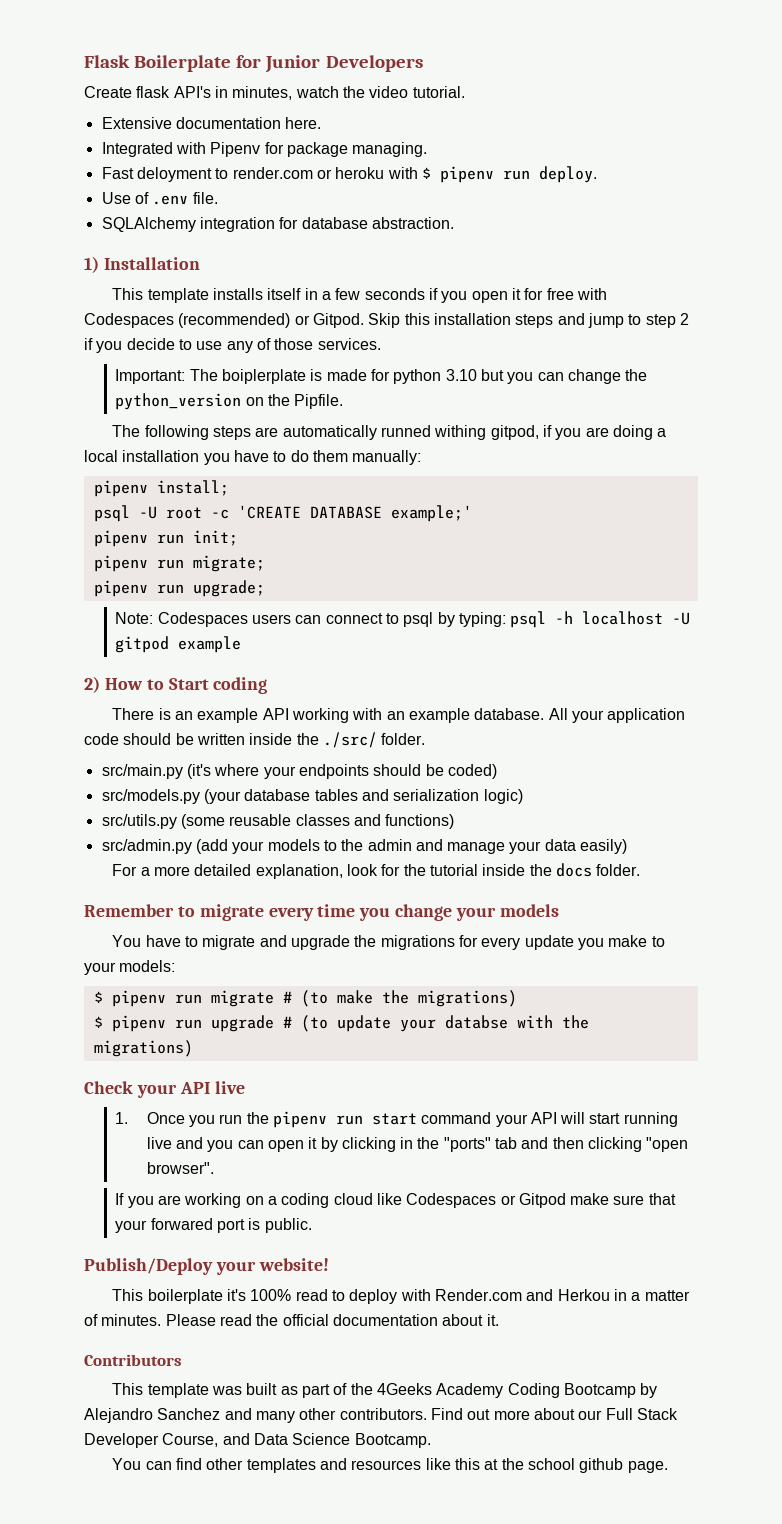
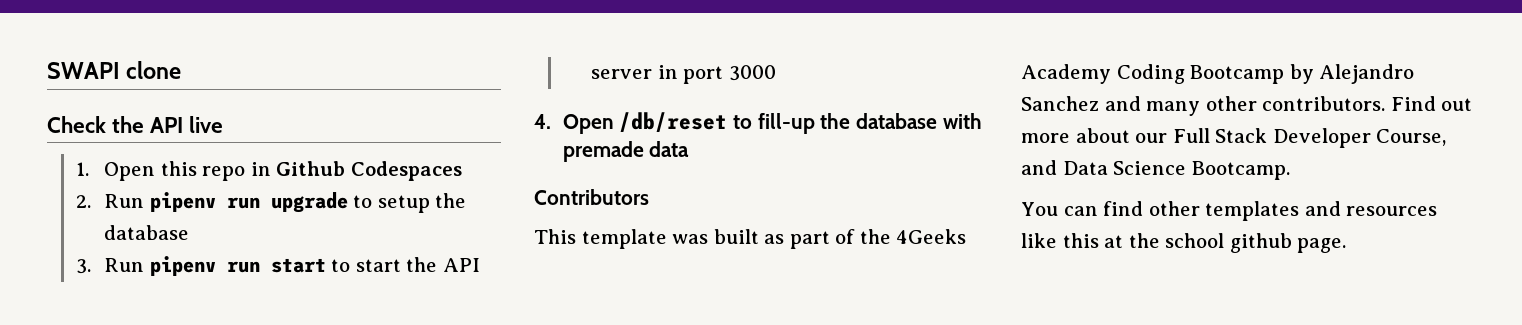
[84,55,423,73] [84,86,465,100] [101,117,322,129] [101,142,428,157] [101,166,597,183] [101,192,218,205] [101,217,454,232] [84,256,200,273] [112,288,607,303] [84,313,689,328] [84,338,381,353] [115,369,648,384] [115,393,344,410] [112,425,667,440] [84,450,422,465] [93,480,229,497] [93,505,472,522] [93,530,238,547] [93,555,265,572] [93,580,265,597] [115,611,691,628] [115,636,242,653] [84,676,268,694] [112,708,686,723] [84,732,426,748] [101,764,497,779] [101,789,523,804] [101,814,455,829] [101,839,628,854] [112,863,641,879] [84,904,559,921] [112,935,665,950] [84,960,176,975] [93,990,517,1007] [93,1015,589,1032] [93,1040,193,1057] Flask Boilerplate for Junior Developers // Create flask API's in minutes, watch the video tutorial. // Extensive documentation here. // Integrated with Pipenv for package managing. // Fast deloyment to render.com or heroku with $ pipenv run deploy. // Use of .env file. // SQLAlchemy integration for database abstraction. // 1) Installation // This template installs itself in a few seconds if you open it for free with Codespaces (recommended) or Gitpod. Skip this installation steps and jump to step 2 if you decide to use any of those services. // Important: The boiplerplate is made for python 3.10 but you can change the python_version on the Pipfile. // The following steps are automatically runned withing gitpod, if you are doing a local installation you have to do them manually: // pipenv install; // psql -U root -c 'CREATE DATABASE example;' // pipenv run init; // pipenv run migrate; // pipenv run upgrade; // Note: Codespaces users can connect to psql by typing: psql -h localhost -U gitpod example // 2) How to Start coding // There is an example API working with an example database. All your application code should be written inside the ./src/ folder. // src/main.py (it's where your endpoints should be coded) // src/models.py (your database tables and serialization logic) // src/utils.py (some reusable classes and functions) // src/admin.py (add your models to the admin and manage your data easily) // For a more detailed explanation, look for the tutorial inside the docs folder. // Remember to migrate every time you change your models // You have to migrate and upgrade the migrations for every update you make to your models: // $ pipenv run migrate # (to make the migrations) // $ pipenv run upgrade # (to update your databse with the migrations) -> [47,61,182,79] SWAPI clone
[136,1084,177,1098] your -> [112,116,145,133] the
[146,1111,678,1128] [146,1137,689,1152] [146,1162,214,1174] [115,1193,676,1208] [115,1218,312,1233] [84,1258,329,1275] [112,1289,690,1304] [84,1314,499,1326] Once you run the pipenv run start command your API will start running live and you can open it by clicking in the "ports" tab and then clicking "open browser". // If you are working on a coding cloud like Codespaces or Gitpod make sure that your forwared port is public. // Publish/Deploy your website! // This boilerplate it's 100% read to deploy with Render.com and Herkou in a matter of minutes. Please read the official documentation about it. -> [104,161,462,181] [75,192,467,213] [104,225,190,240] [75,256,480,276] [591,65,776,84] [534,112,982,134] [562,141,690,162] Open this repo in Github Codespaces // 2. Run pipenv run upgrade to setup the database // 3. Run pipenv run start to start the API server in port 3000 // 4. Open /db/reset to fill-up the database with premade data

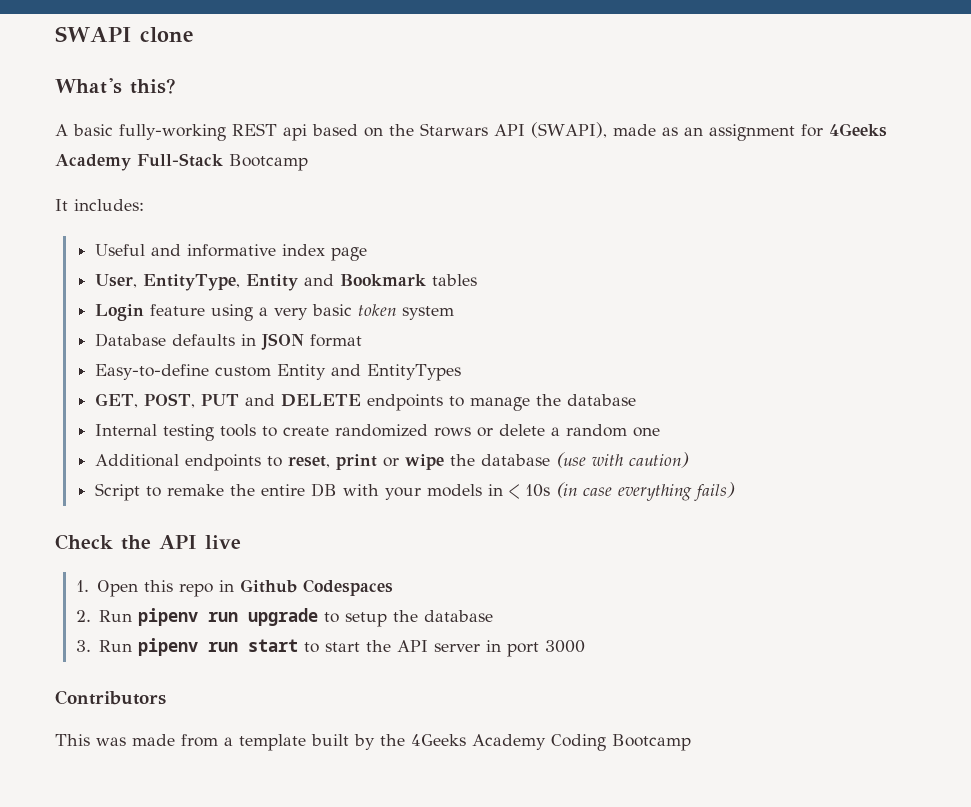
(182, 70) none -> [55,78,176,94] [55,122,887,141] [55,153,308,171] [55,199,144,211] [94,244,367,261] [94,274,477,291] [94,304,454,321] [94,333,362,350] [94,364,461,381] [94,393,636,411] [94,424,660,441] [94,452,689,471] [94,482,735,501] // What's this? // A basic fully-working REST api based on the Starwars API (SWAPI), made as an assignment for 4Geeks Academy Full-Stack Bootcamp // It includes: // Useful and informative index page // User, EntityType, Entity and Bookmark tables // Login feature using a very basic token system // Database defaults in JSON format // Easy-to-define custom Entity and EntityTypes // GET, POST, PUT and DELETE endpoints to manage the database // Internal testing tools to create randomized rows or delete a random one // Additional endpoints to reset, print or wipe the database (use with caution) // Script to remake the entire DB with your models in < 10s (in case everything fails)
[534,112,982,134] [562,141,690,162] [534,189,649,205] [534,229,856,249] 4. Open /db/reset to fill-up the database with premade data // Contributors // This template was built as part of -> [55,690,166,705] [55,734,375,751] Contributors // This was made from a template built by
[1289,64,1415,84] [1021,96,1473,116] [1021,128,1447,148] [1021,160,1290,180] [1021,201,1438,221] [1021,233,1347,253] by Alejandro Sanchez and many other contributors. Find out more about our Full Stack Developer Course, and Data Science Bootcamp. // You can find other templates and resources like this at the school github page. -> (691, 742) none

